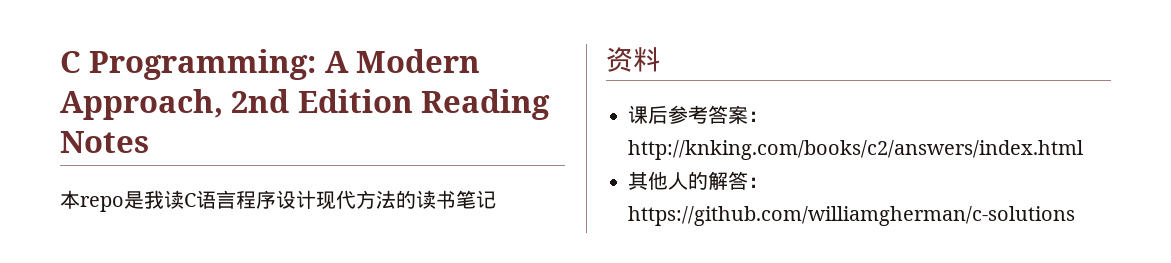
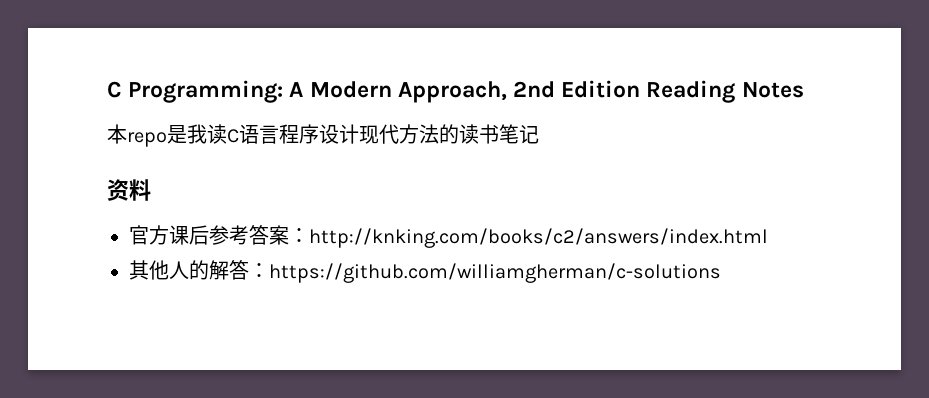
(660, 59) none -> [129,225,169,245] 官方

